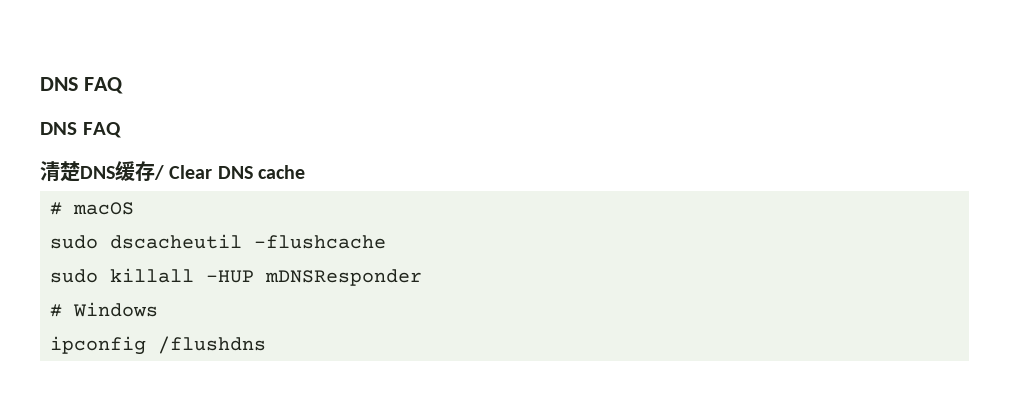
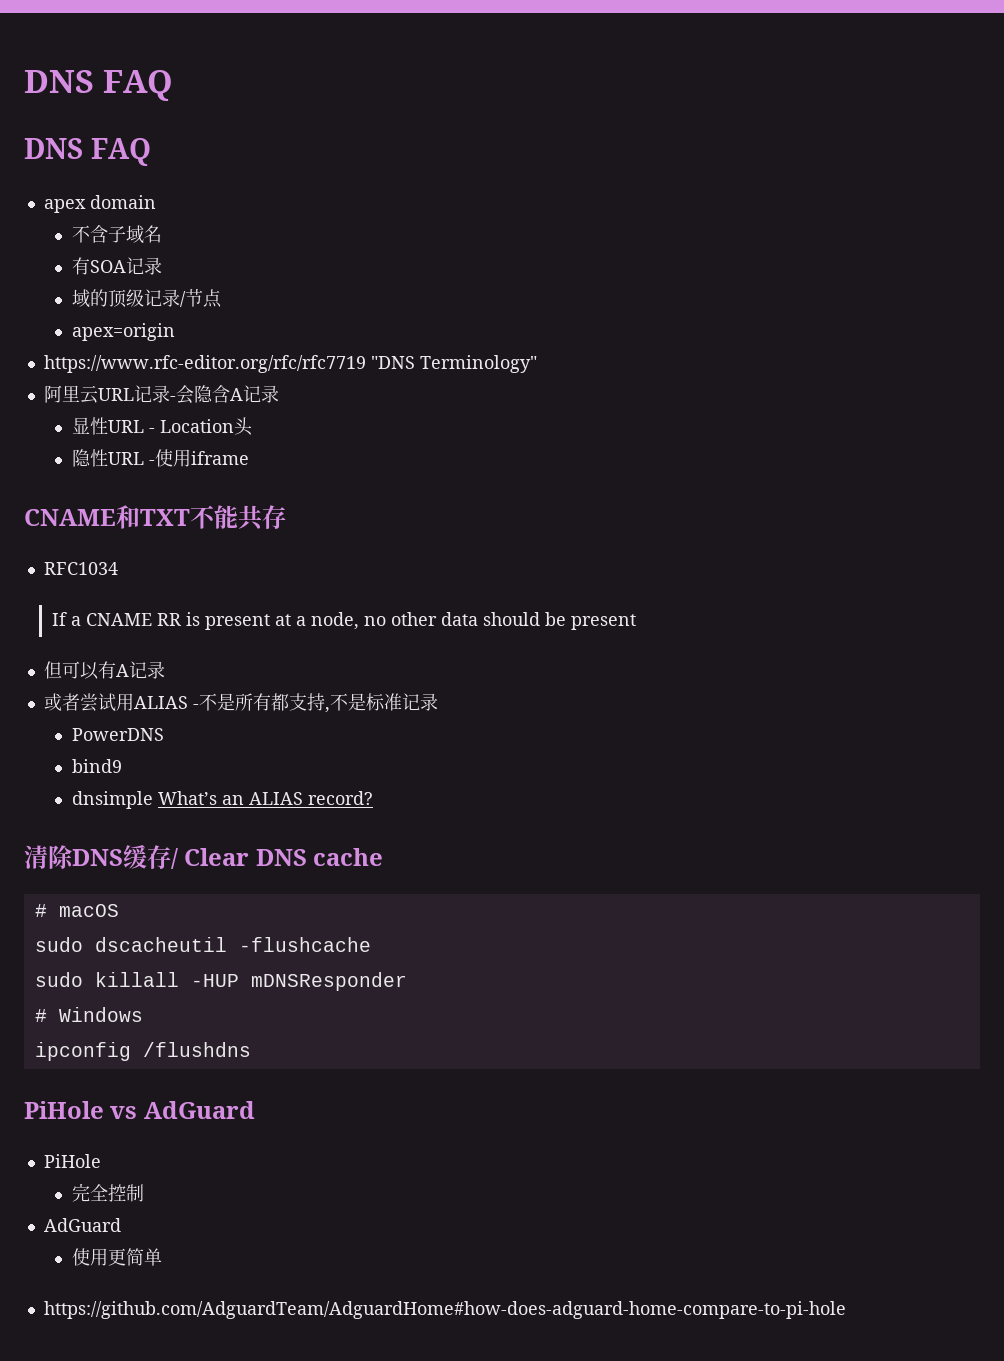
(121, 130) none -> [43,195,156,213] [71,225,162,244] [71,257,162,275] [71,289,222,308] [71,323,175,341] [43,355,537,373] [43,385,279,404] [71,417,253,436] [71,449,249,467] [24,505,286,531] [43,562,118,575] [51,612,636,630] [43,661,165,680] [43,693,438,713] [71,728,164,741] [71,759,122,773] [71,791,373,809] // apex domain // 不含子域名 // 有SOA记录 // 域的顶级记录/节点 // apex=origin // https://www.rfc-editor.org/rfc/rfc7719 "DNS Terminology" // 阿里云URL记录-会隐含A记录 // 显性URL - Location头 // 隐性URL -使用iframe // CNAME和TXT不能共存 // RFC1034 // If a CNAME RR is present at a node, no other data should be present // 但可以有A记录 // 或者尝试用ALIAS -不是所有都支持,不是标准记录 // PowerDNS // bind9 // dnsimple What’s an ALIAS record?
[60,161,80,182] 楚 -> [48,845,74,869] 除
(267, 345) none -> [24,1101,255,1119] [43,1154,101,1168] [71,1183,144,1202] [43,1218,121,1232] [71,1248,162,1266] [43,1301,846,1319] // PiHole vs AdGuard // PiHole // 完全控制 // AdGuard // 使用更简单 // https://github.com/AdguardTeam/AdguardHome#how-does-adguard-home-compare-to-pi-hole

